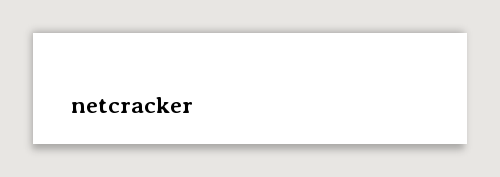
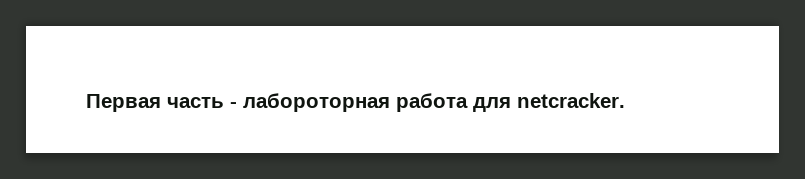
[71,97,193,113] netcracker -> [86,93,625,112] Первая часть - лабороторная работа для netcracker.

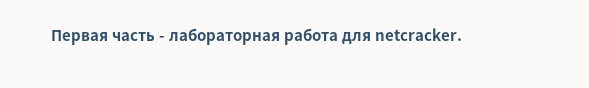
[243,93,390,112] лабороторная -> [169,28,281,45] лабораторная

